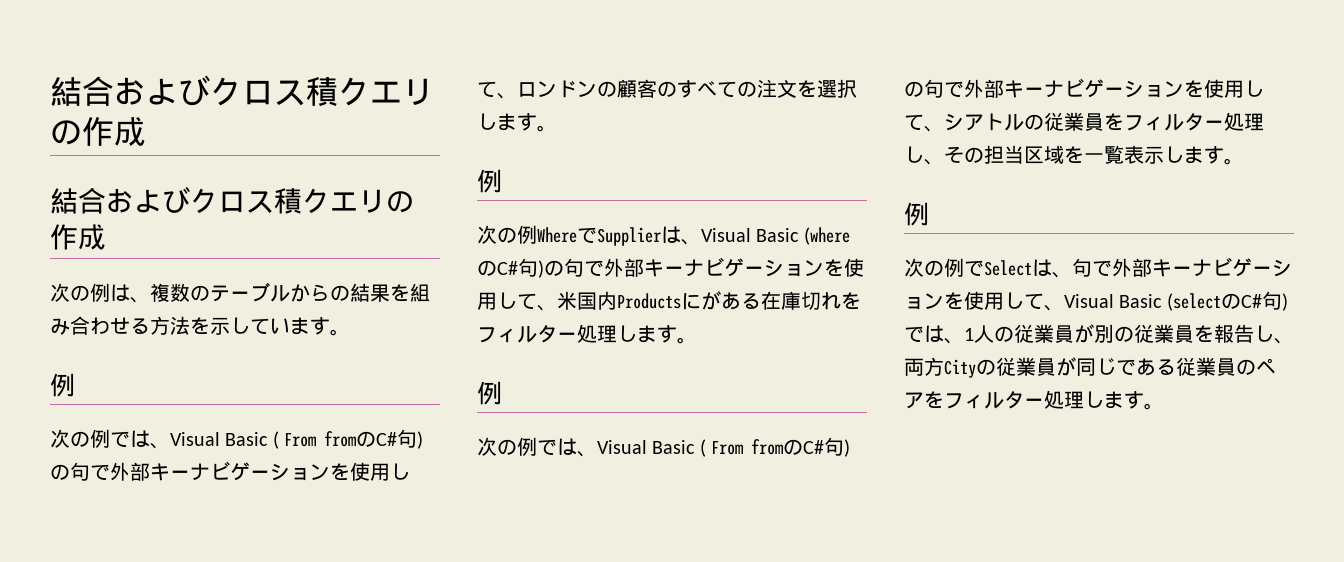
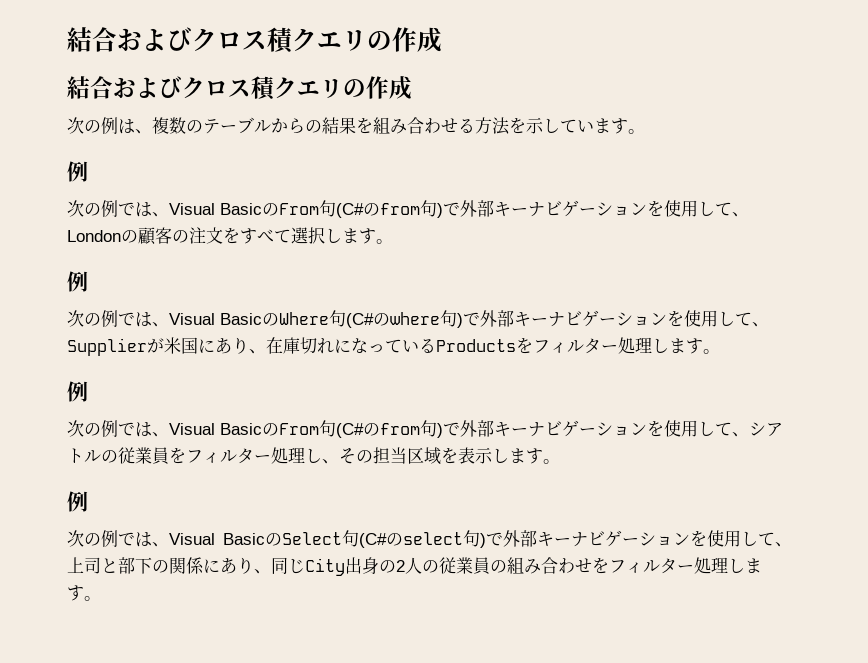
[272,429,424,449] [50,461,410,481] [477,79,817,99] ( From fromのC#句)の句で外部キーナビゲーションを使用して、ロンドンの顧客のすべての注文を -> [262,200,749,218] [67,227,291,245] のFrom句(C#のfrom句)で外部キーナビゲーションを使用して、Londonの顧客の注文をすべて
[537,226,850,246] [477,257,864,278] [477,291,841,311] WhereでSupplierは、Visual Basic (whereのC#句)の句で外部キーナビゲーションを使用して、米国内Productsにがある在庫切れ -> [118,310,769,328] [67,337,516,356] では、Visual BasicのWhere句(C#のwhere句)で外部キーナビゲーションを使用して、Supplierが米国にあり、在庫切れになっているProducts
[699,437,851,457] [904,79,944,98] ( From fromのC#句)の句 -> [262,420,443,438] のFrom句(C#のfrom句)
[1084,145,1124,164] 一覧 -> (458, 455) none
[984,257,1292,278] [904,291,1288,311] [904,324,1294,344] [904,357,1276,378] [904,392,924,409] Selectは、句で外部キーナビゲーションを使用して、Visual Basic (selectのC#句)では、1人の従業員が別の従業員を報告し、両方Cityの従業員が同じである従業員のペア -> [135,530,792,548] [67,557,592,576] は、Visual BasicのSelect句(C#のselect句)で外部キーナビゲーションを使用して、上司と部下の関係にあり、同じCity出身の2人の従業員の組み合わせ

